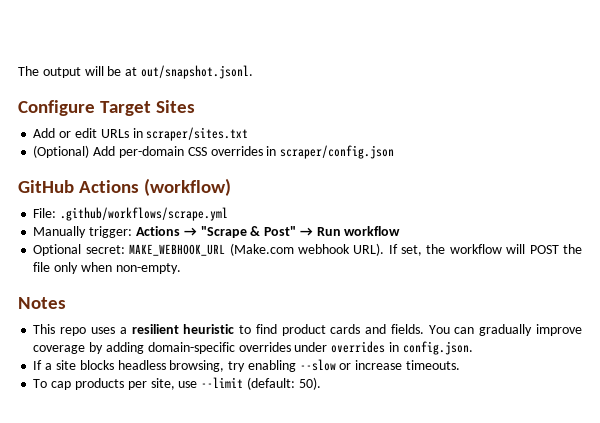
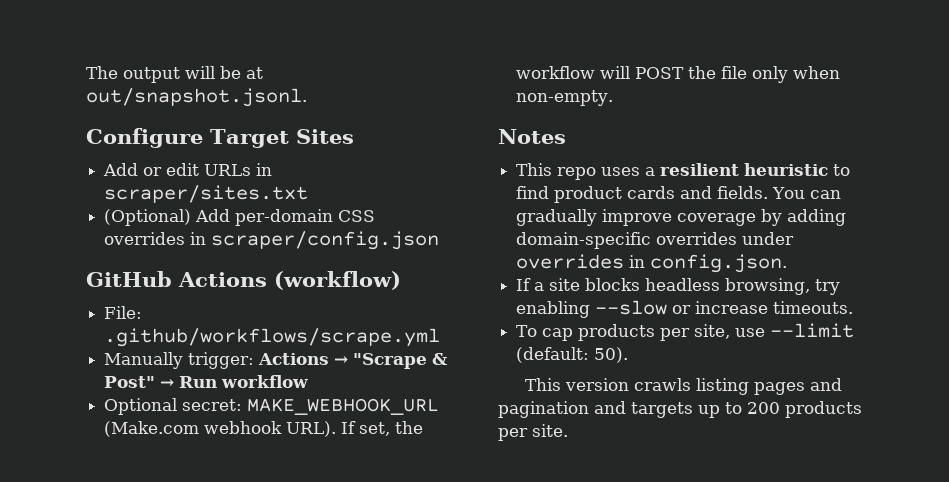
(321, 383) none -> [524,378,842,395] [498,401,862,418] [498,424,568,441] // This version crawls listing pages and pagination and targets up to 200 products per site.

